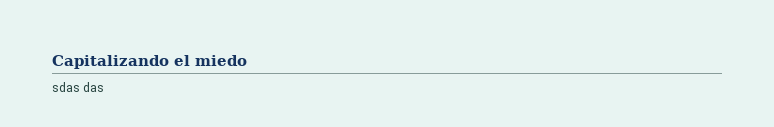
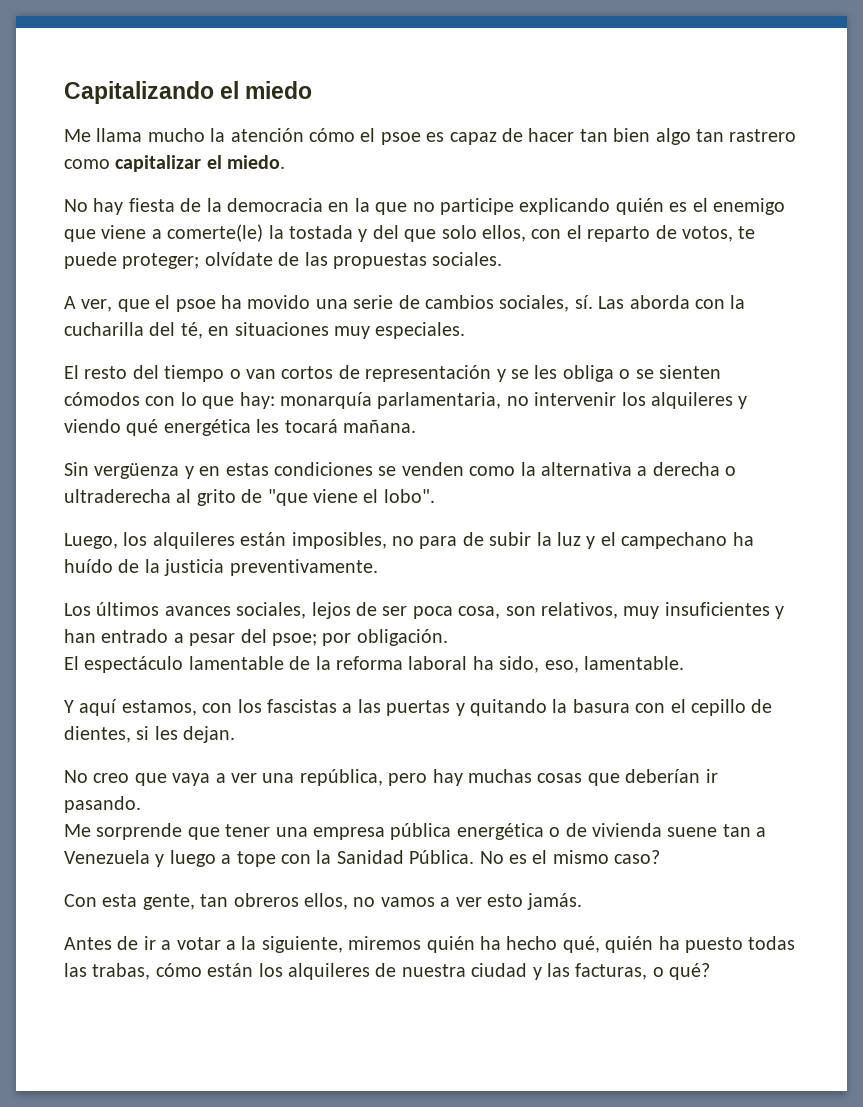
[52,82,105,92] sdas das -> [64,128,797,145] [64,155,286,172] [64,198,785,215] [64,224,756,242] [64,252,503,269] [64,295,746,312] [64,322,466,339] [64,365,721,382] [64,392,748,409] [64,419,416,436] [64,462,737,479] [64,489,435,506] [64,532,754,549] [64,559,378,576] [64,602,785,619] [64,629,448,646] [64,656,684,673] [64,699,773,716] [64,726,236,743] [64,769,718,786] [64,796,141,813] [64,823,767,840] [64,850,661,867] [64,893,583,910] [64,936,796,953] [64,963,711,980] Me llama mucho la atención cómo el psoe es capaz de hacer tan bien algo tan rastrero como capitalizar el miedo. // No hay fiesta de la democracia en la que no participe explicando quién es el enemigo que viene a comerte(le) la tostada y del que solo ellos, con el reparto de votos, te puede proteger; olvídate de las propuestas sociales. // A ver, que el psoe ha movido una serie de cambios sociales, sí. Las aborda con la cucharilla del té, en situaciones muy especiales. // El resto del tiempo o van cortos de representación y se les obliga o se sienten cómodos con lo que hay: monarquía parlamentaria, no intervenir los alquileres y viendo qué energética les tocará mañana. // Sin vergüenza y en estas condiciones se venden como la alternativa a derecha o ultraderecha al grito de "que viene el lobo". // Luego, los alquileres están imposibles, no para de subir la luz y el campechano ha huído de la justicia preventivamente. // Los últimos avances sociales, lejos de ser poca cosa, son relativos, muy insuficientes y han entrado a pesar del psoe; por obligación. // El espectáculo lamentable de la reforma laboral ha sido, eso, lamentable. // Y aquí estamos, con los fascistas a las puertas y quitando la basura con el cepillo de dientes, si les dejan. // No creo que vaya a ver una república, pero hay muchas cosas que deberían ir pasando. // Me sorprende que tener una empresa pública energética o de vivienda suene tan a Venezuela y luego a tope con la Sanidad Pública. No es el mismo caso? // Con esta gente, tan obreros ellos, no vamos a ver esto jamás. // Antes de ir a votar a la siguiente, miremos quién ha hecho qué, quién ha puesto todas las trabas, cómo están los alquileres de nuestra ciudad y las facturas, o qué?

